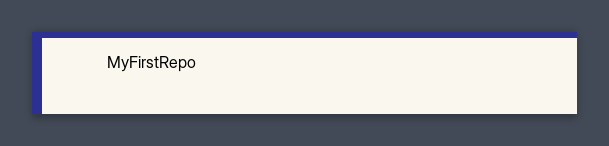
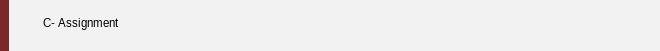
[107,56,196,72] MyFirstRepo -> [43,18,120,30] C- Assignment

